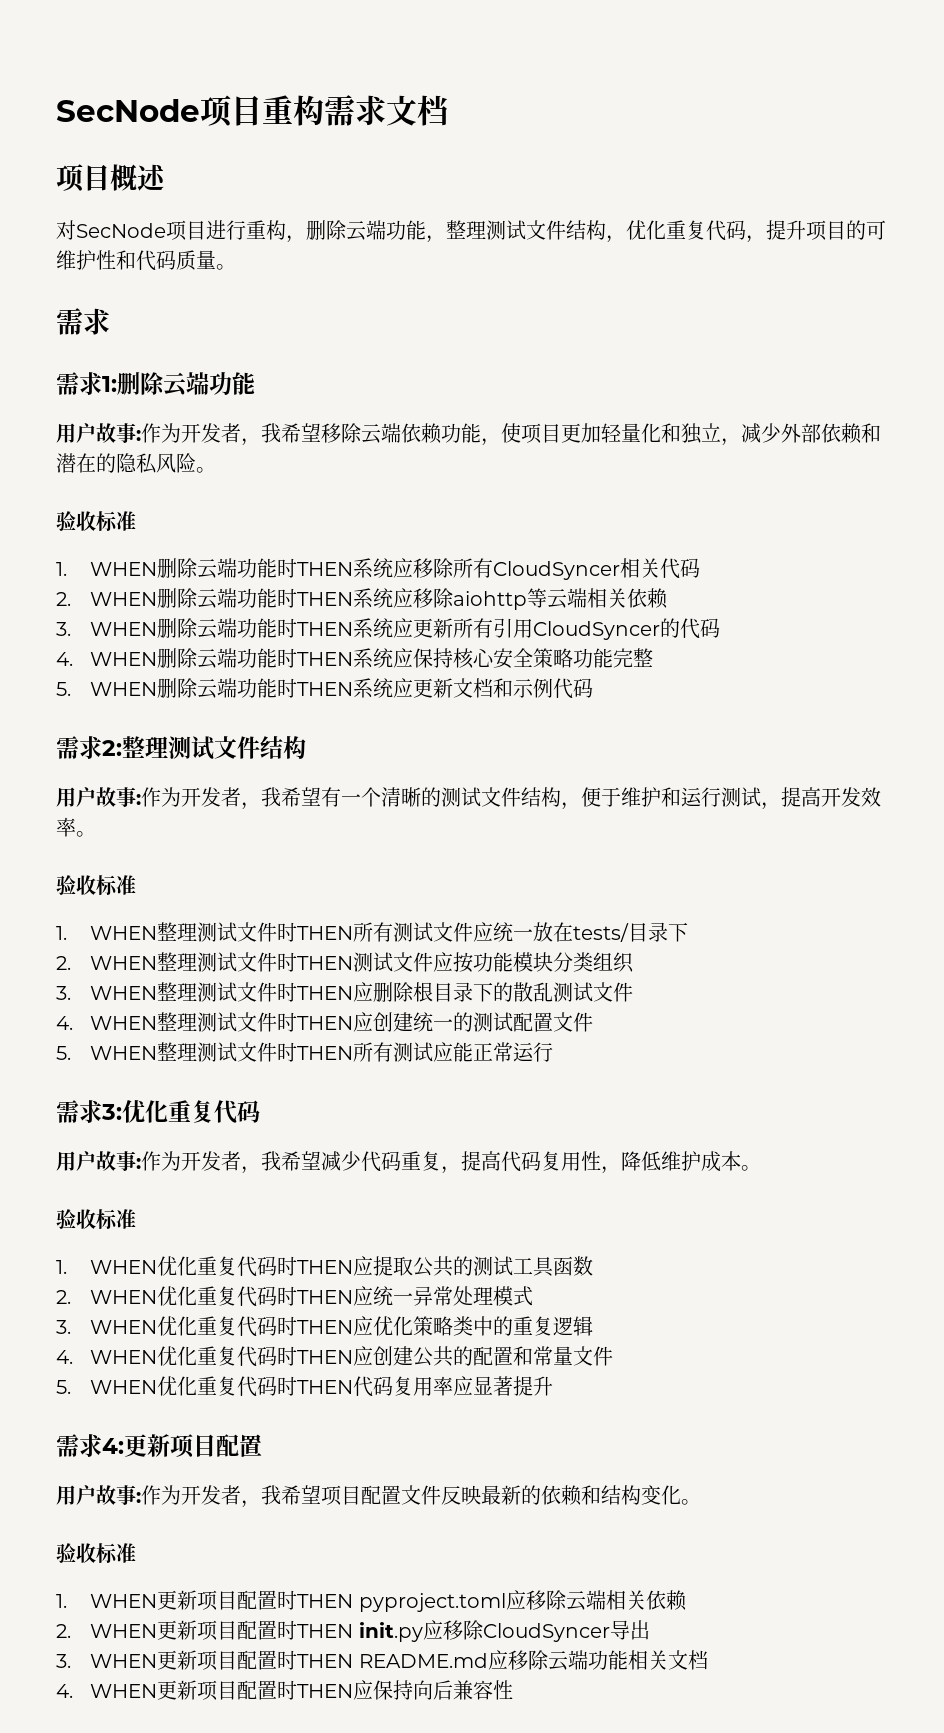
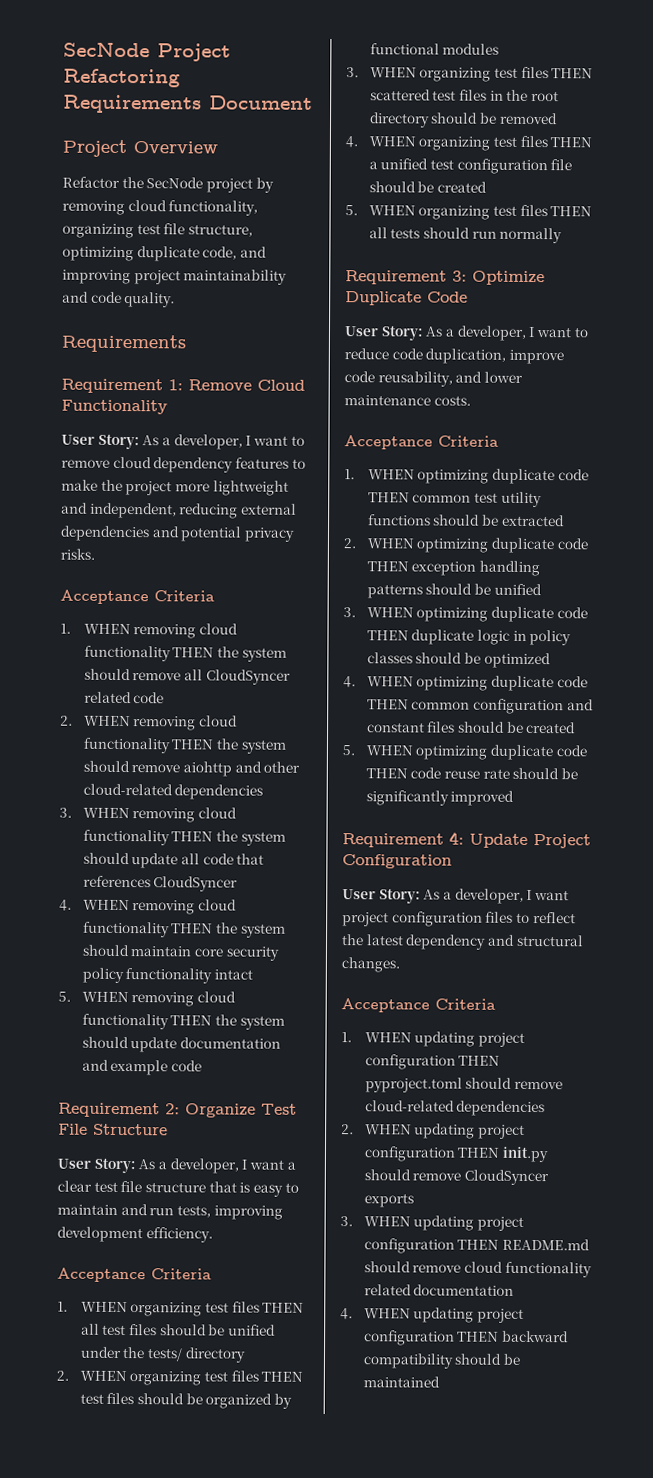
[56,95,448,128] [56,164,166,192] [56,220,886,243] [56,250,236,271] [56,308,110,335] [56,372,255,397] [56,423,881,446] [56,453,216,474] [56,511,136,532] [56,558,701,580] [56,588,669,610] [56,618,721,640] [56,648,654,669] [56,678,594,699] [56,736,306,760] [56,787,881,810] [56,817,96,837] [56,875,136,896] [56,922,689,942] [56,952,635,973] [56,982,634,1002] [56,1012,594,1032] [56,1042,554,1062] [56,1100,260,1124] [56,1151,761,1174] [56,1209,136,1230] [56,1256,594,1277] [56,1286,534,1307] [56,1316,594,1337] [56,1346,614,1367] [56,1376,554,1397] [56,1434,262,1458] [56,1485,701,1508] [56,1543,136,1564] [56,1590,687,1612] [56,1620,650,1642] [56,1650,708,1671] [56,1680,514,1701] SecNode项目重构需求文档 // 项目概述 // 对SecNode项目进行重构，删除云端功能，整理测试文件结构，优化重复代码，提升项目的可维护性和代码质量。 // 需求 // 需求1:删除云端功能 // 用户故事:作为开发者，我希望移除云端依赖功能，使项目更加轻量化和独立，减少外部依赖和潜在的隐私风险。 // 验收标准 // 1. WHEN删除云端功能时THEN系统应移除所有CloudSyncer相关代码 // 2. WHEN删除云端功能时THEN系统应移除aiohttp等云端相关依赖 // 3. WHEN删除云端功能时THEN系统应更新所有引用CloudSyncer的代码 // 4. WHEN删除云端功能时THEN系统应保持核心安全策略功能完整 // 5. WHEN删除云端功能时THEN系统应更新文档和示例代码 // 需求2:整理测试文件结构 // 用户故事:作为开发者，我希望有一个清晰的测试文件结构，便于维护和运行测试，提高开发效率。 // 验收标准 // 1. WHEN整理测试文件时THEN所有测试文件应统一放在tests/目录下 // 2. WHEN整理测试文件时THEN测试文件应按功能模块分类组织 // 3. WHEN整理测试文件时THEN应删除根目录下的散乱测试文件 // 4. WHEN整理测试文件时THEN应创建统一的测试配置文件 // 5. WHEN整理测试文件时THEN所有测试应能正常运行 // 需求3:优化重复代码 // 用户故事:作为开发者，我希望减少代码重复，提高代码复用性，降低维护成本。 // 验收标准 // 1. WHEN优化重复代码时THEN应提取公共的测试工具函数 // 2. WHEN优化重复代码时THEN应统一异常处理模式 // 3. WHEN优化重复代码时THEN应优化策略类中的重复逻辑 // 4. WHEN优化重复代码时THEN应创建公共的配置和常量文件 // 5. WHEN优化重复代码时THEN代码复用率应显著提升 // 需求4:更新项目配置 // 用户故事:作为开发者，我希望项目配置文件反映最新的依赖和结构变化。 // 验收标准 // 1. WHEN更新项目配置时THEN pyproject.toml应移除云端相关依赖 // 2. WHEN更新项目配置时THEN init.py应移除CloudSyncer导出 // 3. WHEN更新项目配置时THEN README.md应移除云端功能相关文档 // 4. WHEN更新项目配置时THEN应保持向后兼容性 -> [63,42,231,62] [63,68,181,88] [63,94,313,114] [62,139,218,158] [62,176,274,193] [62,200,259,216] [62,223,253,239] [62,246,267,262] [62,269,288,285] [62,291,176,308] [61,334,186,353] [61,378,305,394] [61,399,168,415] [61,433,305,450] [61,456,306,473] [61,479,289,496] [61,502,297,519] [60,525,295,542] [60,548,95,560] [60,589,215,605] [60,623,239,639] [83,645,287,662] [83,668,291,685] [83,691,165,704] [60,715,239,731] [82,737,286,754] [82,760,301,777] [82,783,264,800] [59,807,238,823] [82,829,286,846] [82,852,265,869] [82,875,239,892] [59,899,238,915] [82,921,286,938] [81,944,279,961] [81,967,254,984] [58,991,237,1007] [81,1013,285,1030] [81,1036,282,1053] [81,1059,203,1076] [58,1102,297,1118] [58,1123,168,1136] [57,1157,296,1174] [57,1180,299,1197] [57,1203,283,1220] [57,1226,213,1243] [57,1267,212,1283] [57,1301,305,1317] [80,1323,277,1336] [79,1346,246,1363] [56,1370,304,1386] [79,1392,293,1409] [369,43,500,55] [346,66,594,82] [369,89,560,102] [368,112,558,128] [345,135,593,151] [368,158,573,175] [368,181,488,193] [345,204,593,220] [368,227,563,244] [345,270,545,286] [345,291,468,306] [344,325,589,341] [344,348,564,365] [344,371,523,387] [344,395,471,406] [344,435,499,450] [344,468,589,485] [367,491,542,508] [367,514,565,527] [343,537,588,554] [366,560,541,577] [366,583,542,599] [343,606,588,623] [366,629,572,646] [366,652,551,669] [343,675,588,692] [366,698,594,715] [366,721,577,734] [342,744,587,761] [365,767,579,780] [365,790,515,806] [342,831,591,849] [342,854,452,869] [342,888,569,904] [342,911,576,927] [341,934,584,950] [341,957,400,973] [341,998,496,1013] [341,1031,526,1047] [364,1054,501,1070] [364,1077,564,1093] [364,1100,546,1117] [341,1123,526,1139] [363,1146,550,1163] [363,1169,550,1186] [363,1193,414,1208] [340,1215,525,1231] [363,1238,591,1254] [363,1261,592,1278] [363,1284,515,1296] [340,1307,525,1323] [363,1330,570,1346] [362,1353,521,1369] [362,1376,440,1388] SecNode Project Refactoring Requirements Document // Project Overview // Refactor the SecNode project by removing cloud functionality, organizing test file structure, optimizing duplicate code, and improving project maintainability and code quality. // Requirements // Requirement 1: Remove Cloud Functionality // User Story: As a developer, I want to remove cloud dependency features to make the project more lightweight and independent, reducing external dependencies and potential privacy risks. // Acceptance Criteria // 1. WHEN removing cloud functionality THEN the system should remove all CloudSyncer related code // 2. WHEN removing cloud functionality THEN the system should remove aiohttp and other cloud-related dependencies // 3. WHEN removing cloud functionality THEN the system should update all code that references CloudSyncer // 4. WHEN removing cloud functionality THEN the system should maintain core security policy functionality intact // 5. WHEN removing cloud functionality THEN the system should update documentation and example code // Requirement 2: Organize Test File Structure // User Story: As a developer, I want a clear test file structure that is easy to maintain and run tests, improving development efficiency. // Acceptance Criteria // 1. WHEN organizing test files THEN all test files should be unified under the tests/ directory // 2. WHEN organizing test files THEN test files should be organized by functional modules // 3. WHEN organizing test files THEN scattered test files in the root directory should be removed // 4. WHEN organizing test files THEN a unified test configuration file should be created // 5. WHEN organizing test files THEN all tests should run normally // Requirement 3: Optimize Duplicate Code // User Story: As a developer, I want to reduce code duplication, improve code reusability, and lower maintenance costs. // Acceptance Criteria // 1. WHEN optimizing duplicate code THEN common test utility functions should be extracted // 2. WHEN optimizing duplicate code THEN exception handling patterns should be unified // 3. WHEN optimizing duplicate code THEN duplicate logic in policy classes should be optimized // 4. WHEN optimizing duplicate code THEN common configuration and constant files should be created // 5. WHEN optimizing duplicate code THEN code reuse rate should be significantly improved // Requirement 4: Update Project Configuration // User Story: As a developer, I want project configuration files to reflect the latest dependency and structural changes. // Acceptance Criteria // 1. WHEN updating project configuration THEN pyproject.toml should remove cloud-related dependencies // 2. WHEN updating project configuration THEN init.py should remove CloudSyncer exports // 3. WHEN updating project configuration THEN README.md should remove cloud functionality related documentation // 4. WHEN updating project configuration THEN backward compatibility should be maintained

